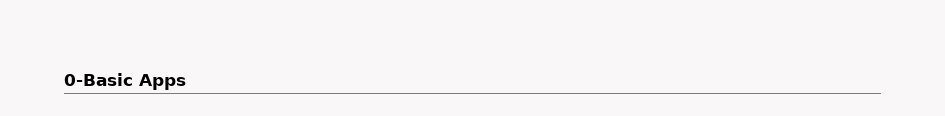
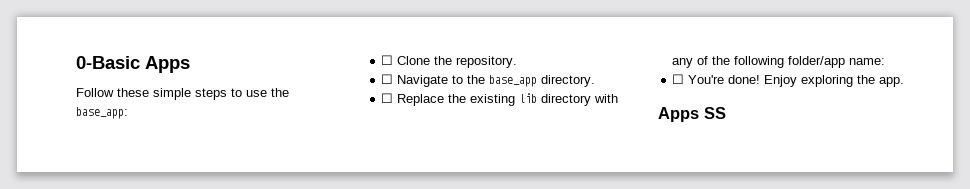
(186, 82) none -> [76,88,289,100] [76,107,128,119] [381,55,518,68] [381,74,596,87] [381,93,619,106] [672,56,886,68] [672,74,905,87] [658,107,726,122] // Follow these simple steps to use the base_app: // ☐ Clone the repository. // ☐ Navigate to the base_app directory. // ☐ Replace the existing lib directory with any of the following folder/app name: // ☐ You're done! Enjoy exploring the app. // Apps SS

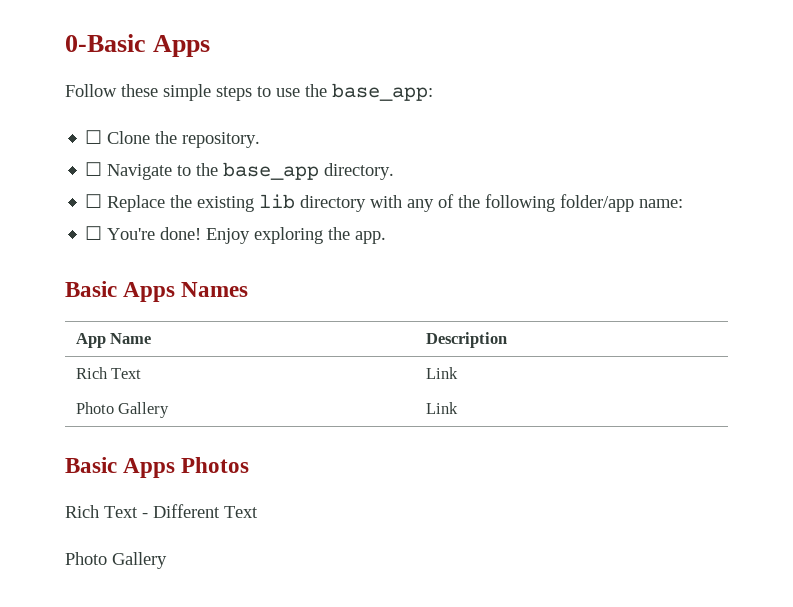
[658,107,726,122] Apps SS -> [65,281,249,302] [75,333,152,348] [425,332,507,348] [75,367,142,379] [425,367,458,379] [75,402,170,418] [425,402,458,414] [65,457,250,478] [65,504,258,518] [65,552,167,569] Basic Apps Names // App Name | Description // Rich Text | Link // Photo Gallery | Link // Basic Apps Photos // Rich Text - Different Text // Photo Gallery

